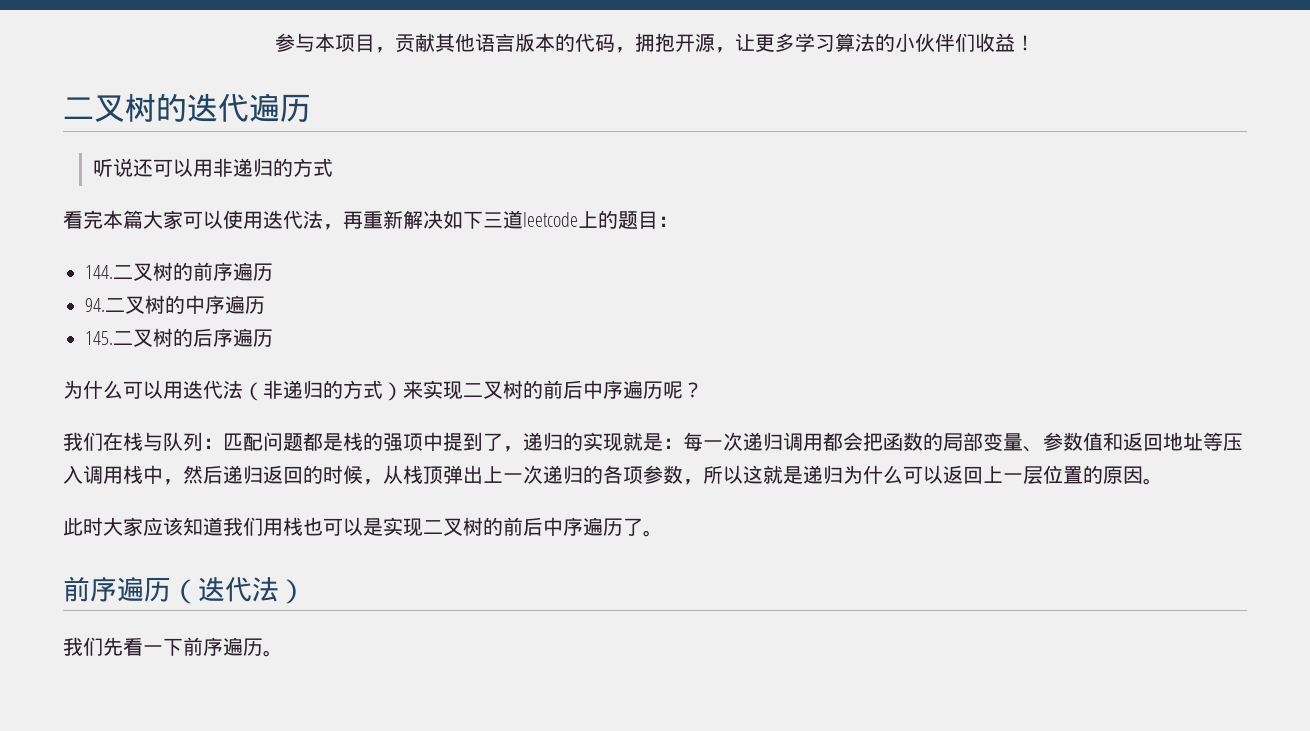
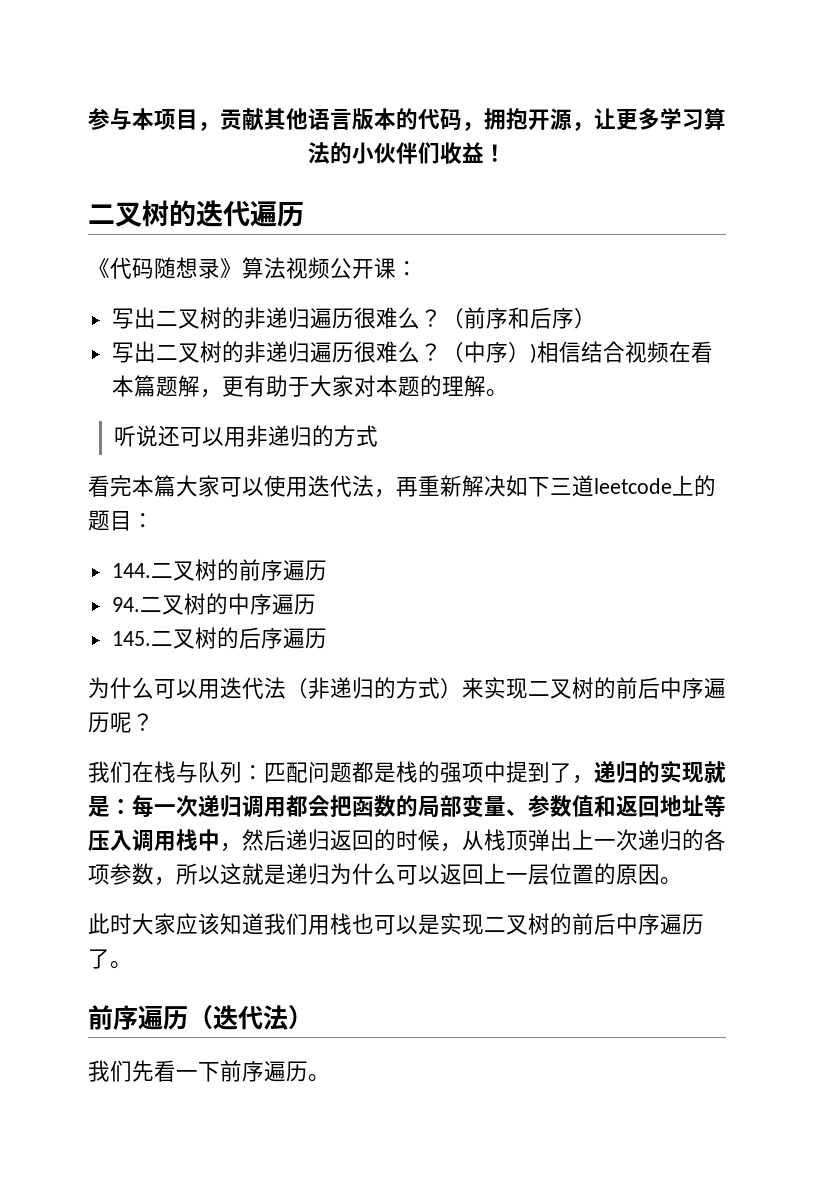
(311, 108) none -> [88,257,418,279] [111,307,596,329] [111,341,713,364] [111,375,508,398] // 《代码随想录》算法视频公开课： // 写出二叉树的非递归遍历很难么？（前序和后序） // 写出二叉树的非递归遍历很难么？（中序）)相信结合视频在看本篇题解，更有助于大家对本题的理解。

